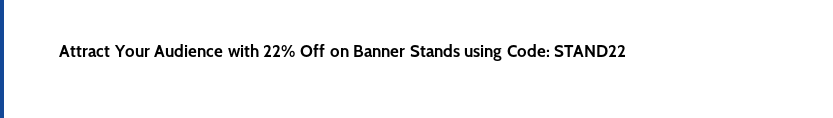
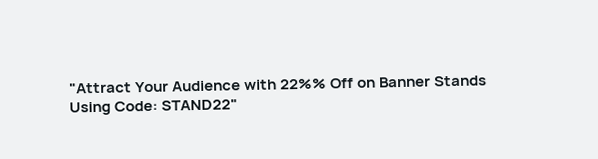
[59,45,110,57] Attract -> [69,82,132,94] "Attract
[263,45,296,57] 22% -> [279,78,328,90] 22%%
[464,44,627,61] using Code: STAND22 -> [69,99,239,116] Using Code: STAND22"

